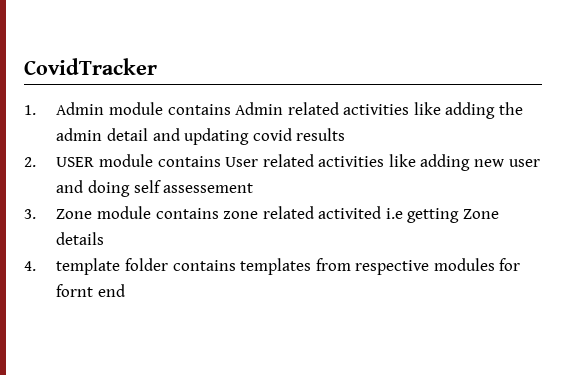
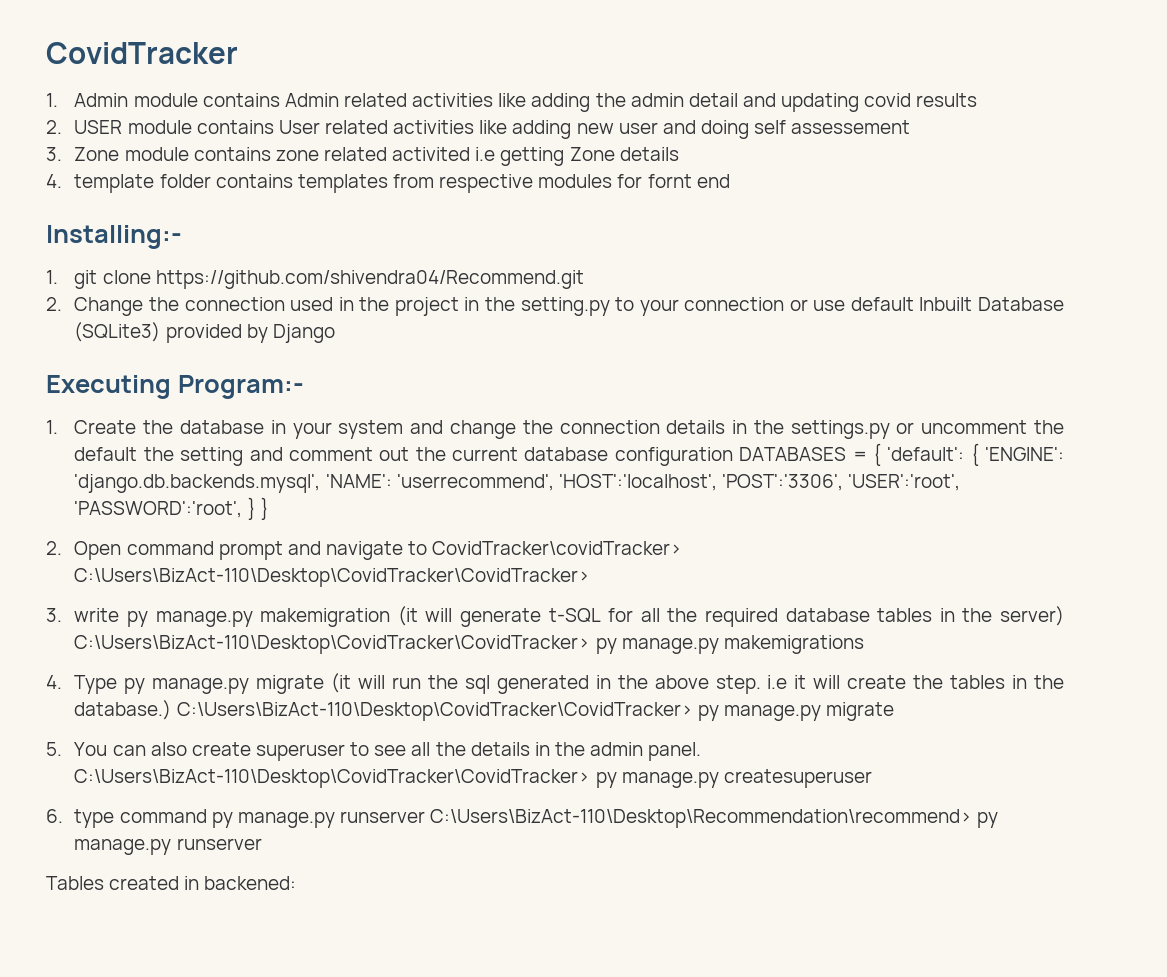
(125, 290) none -> [46,225,182,249] [46,270,584,289] [46,297,1065,316] [74,322,335,343] [46,375,304,399] [46,420,1064,439] [74,443,1064,466] [74,474,961,493] [74,497,269,520] [46,541,683,560] [74,568,591,587] [46,606,1064,627] [74,635,864,654] [46,673,1065,694] [74,700,894,721] [46,742,702,761] [74,769,872,788] [46,809,999,828] [74,838,262,855] [46,876,297,890] // Installing:- // 1. git clone https://github.com/shivendra04/Recommend.git // 2. Change the connection used in the project in the setting.py to your connection or use default Inbuilt Database (SQLite3) provided by Django // Executing Program:- // 1. Create the database in your system and change the connection details in the settings.py or uncomment the default the setting and comment out the current database configuration DATABASES = { 'default': { 'ENGINE': 'django.db.backends.mysql', 'NAME': 'userrecommend', 'HOST':'localhost', 'POST':'3306', 'USER':'root', 'PASSWORD':'root', } } // 2. Open command prompt and navigate to CovidTracker\covidTracker> C:\Users\BizAct-110\Desktop\CovidTracker\CovidTracker> // 3. write py manage.py makemigration (it will generate t-SQL for all the required database tables in the server) C:\Users\BizAct-110\Desktop\CovidTracker\CovidTracker> py manage.py makemigrations // 4. Type py manage.py migrate (it will run the sql generated in the above step. i.e it will create the tables in the database.) C:\Users\BizAct-110\Desktop\CovidTracker\CovidTracker> py manage.py migrate // 5. You can also create superuser to see all the details in the admin panel. C:\Users\BizAct-110\Desktop\CovidTracker\CovidTracker> py manage.py createsuperuser // 6. type command py manage.py runserver C:\Users\BizAct-110\Desktop\Recommendation\recommend> py manage.py runserver // Tables created in backened:

